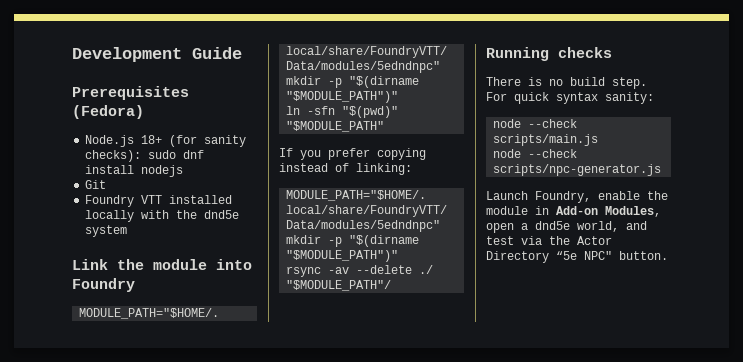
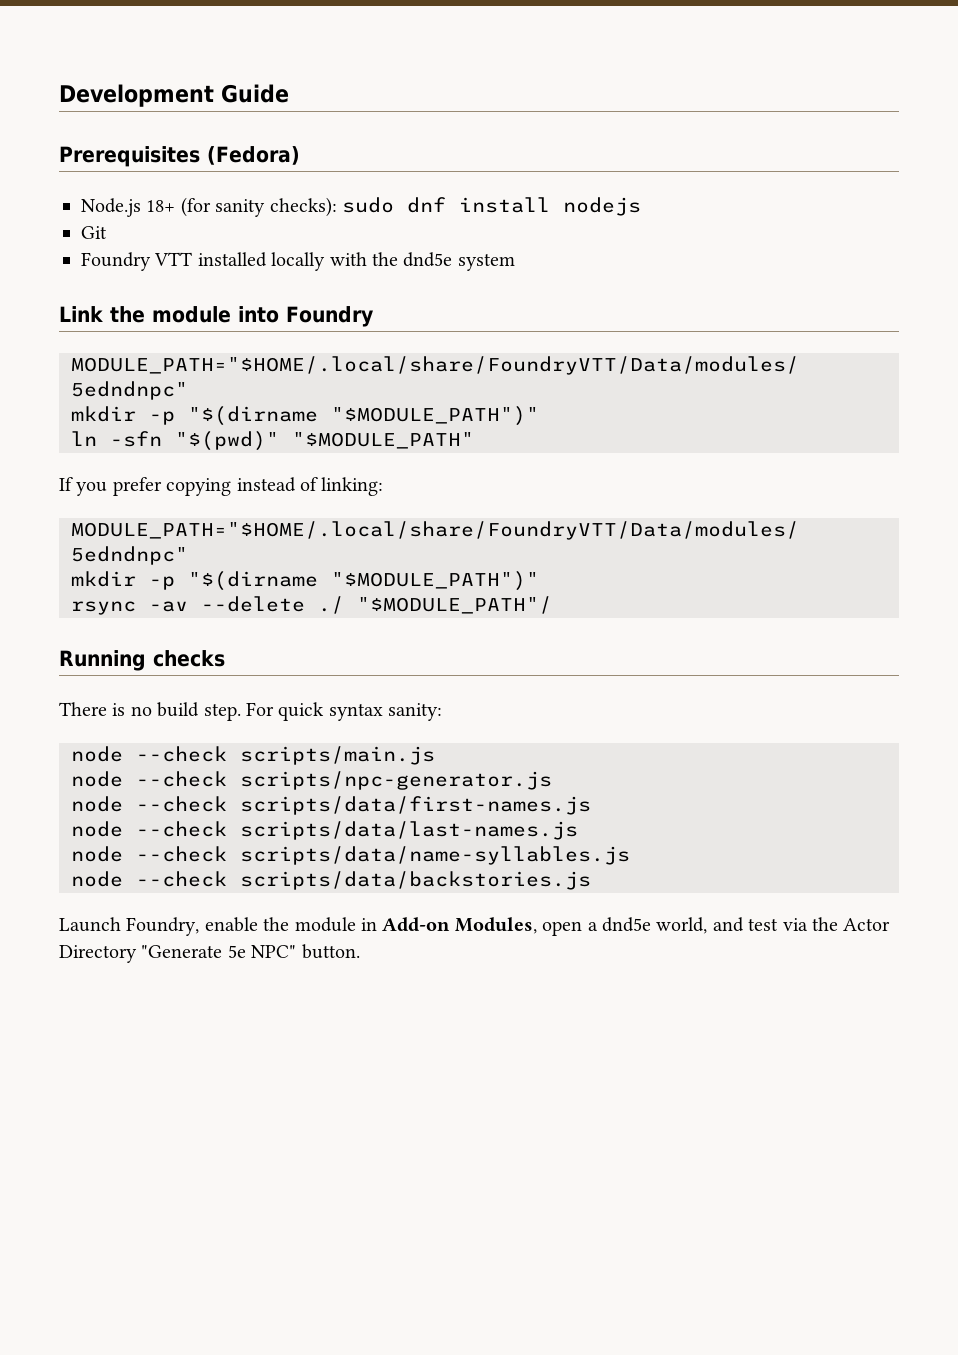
(662, 170) none -> [71,796,591,815] [71,821,578,840] [71,846,630,865] [71,871,591,890] // node --check scripts/data/first-names.js // node --check scripts/data/last-names.js // node --check scripts/data/name-syllables.js // node --check scripts/data/backstories.js
[556,251,577,260] “5e -> [141,945,246,958] "Generate 5e

